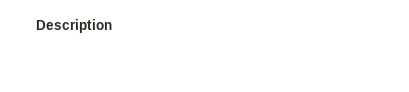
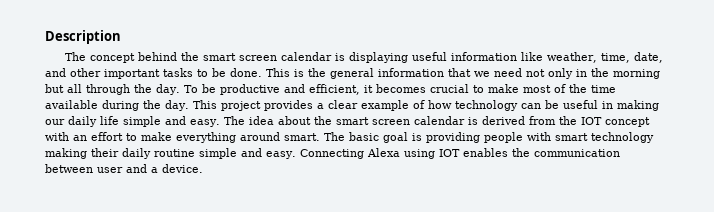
(112, 26) none -> [65,52,664,63] [45,68,660,79] [45,84,616,95] [45,100,659,111] [45,116,650,127] [45,132,654,143] [45,148,620,159] [45,164,203,173] // The concept behind the smart screen calendar is displaying useful information like weather, time, date, and other important tasks to be done. This is the general information that we need not only in the morning but all through the day. To be productive and efficient, it becomes crucial to make most of the time available during the day. This project provides a clear example of how technology can be useful in making our daily life simple and easy. The idea about the smart screen calendar is derived from the IOT concept with an effort to make everything around smart. The basic goal is providing people with smart technology making their daily routine simple and easy. Connecting Alexa using IOT enables the communication between user and a device.

